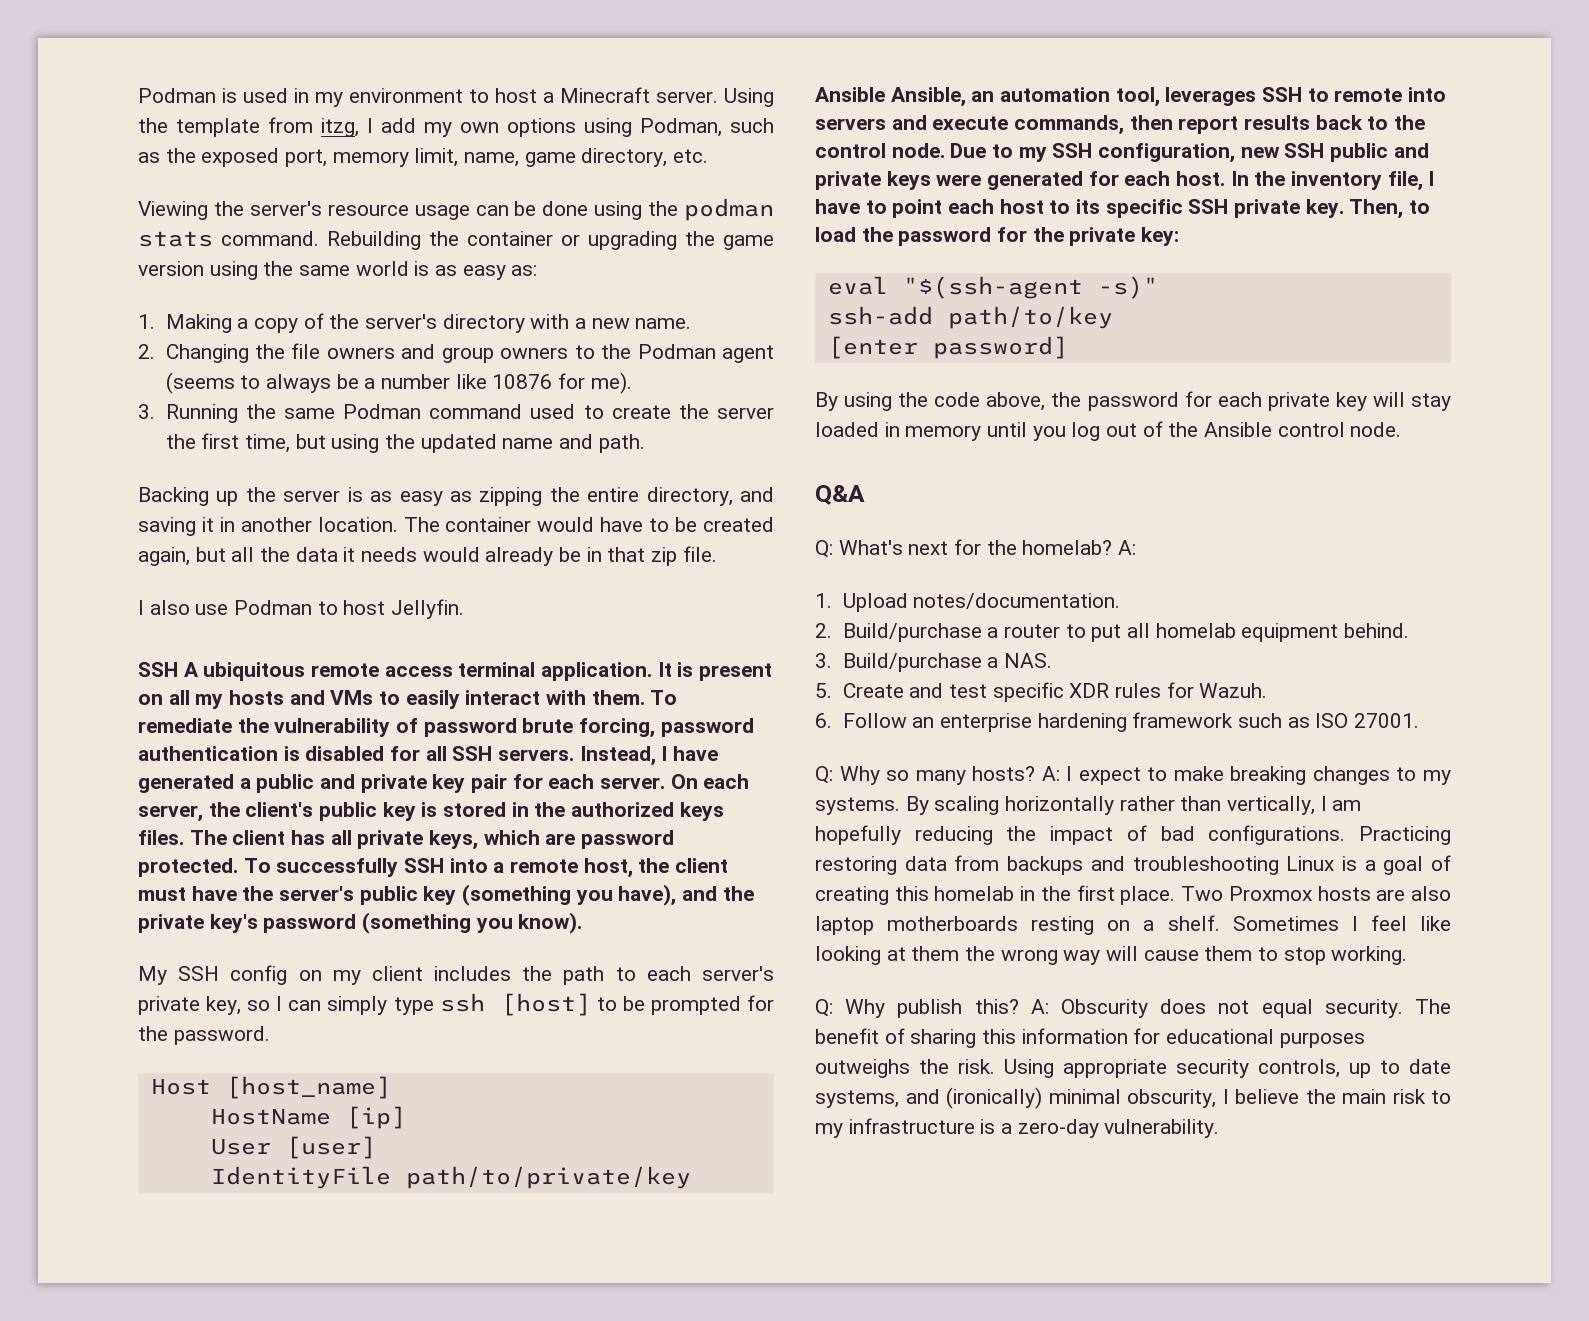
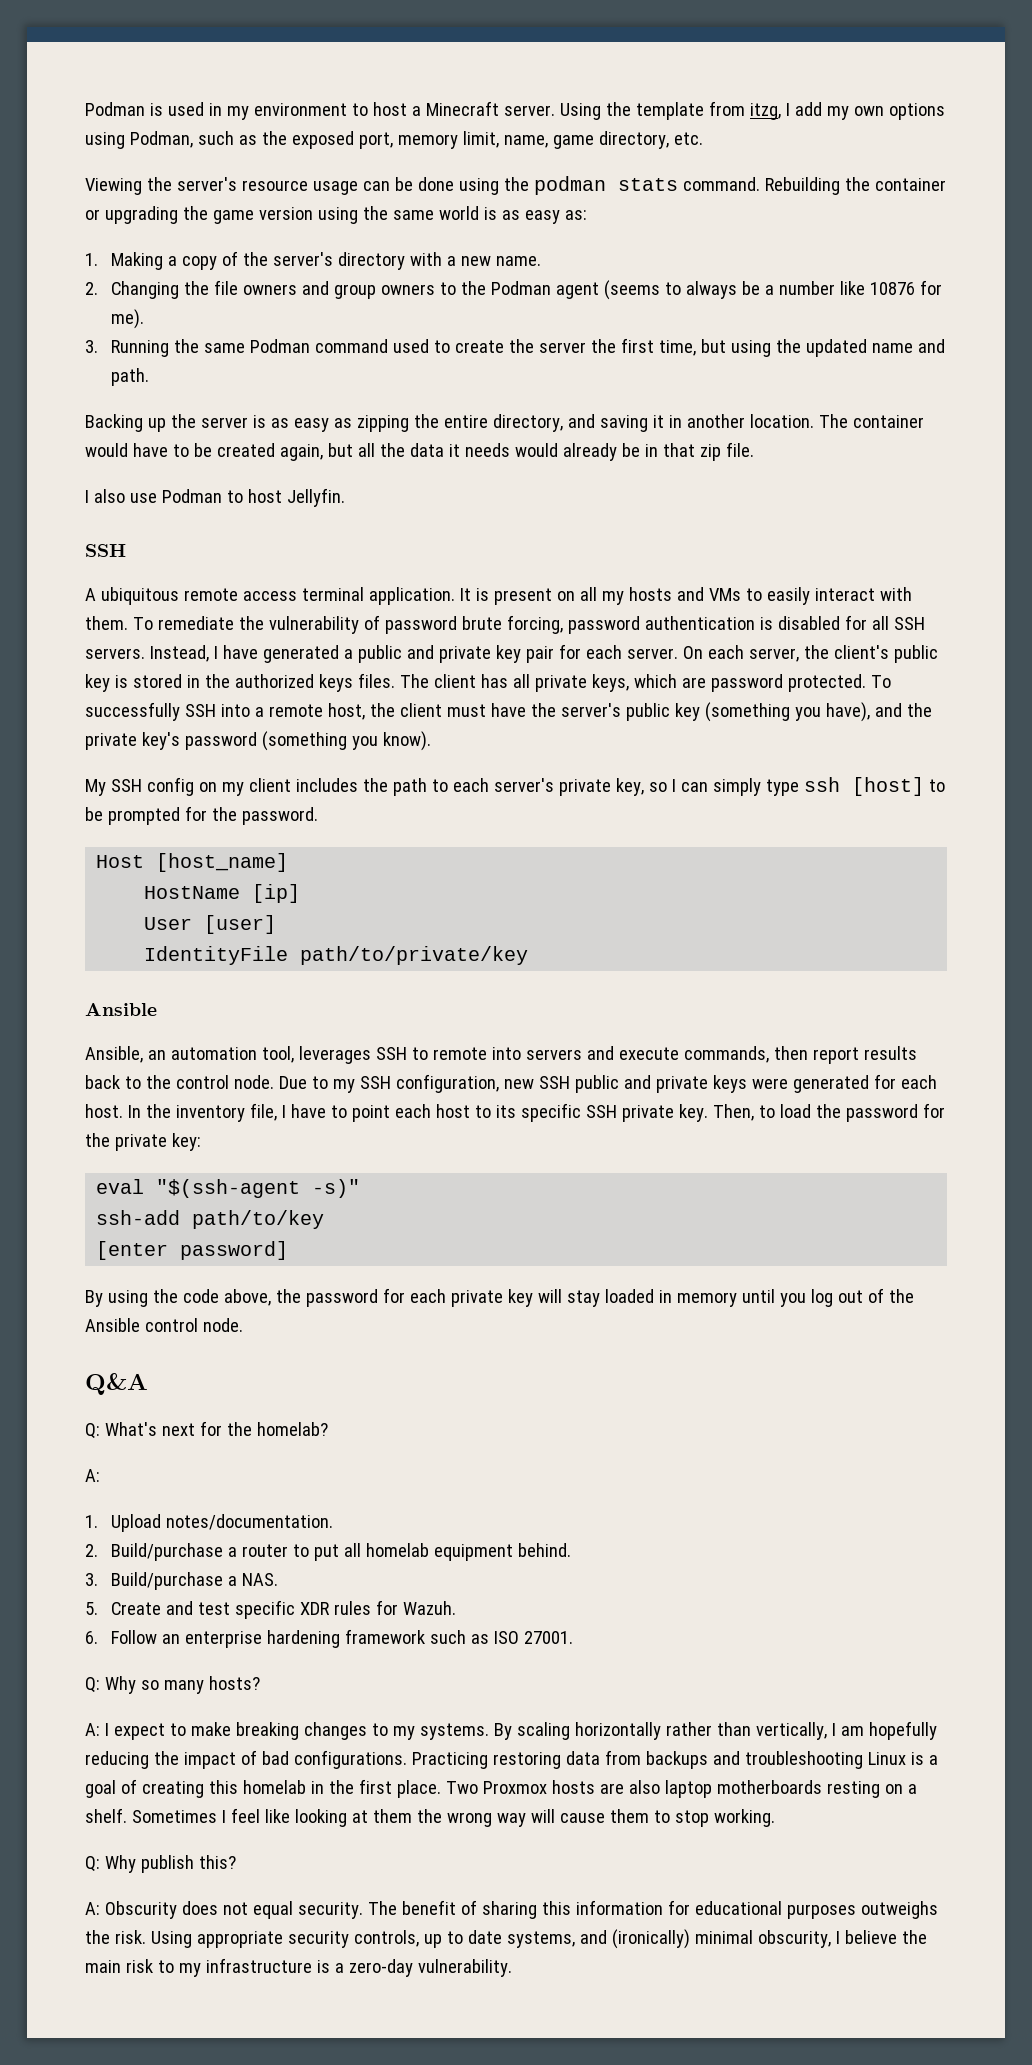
(178, 669) none -> (126, 550) //
(885, 94) none -> (157, 1009) //
(1113, 547) none -> (328, 1429) //
(1036, 773) none -> (260, 1683) //
(1019, 1006) none -> (236, 1862) //

